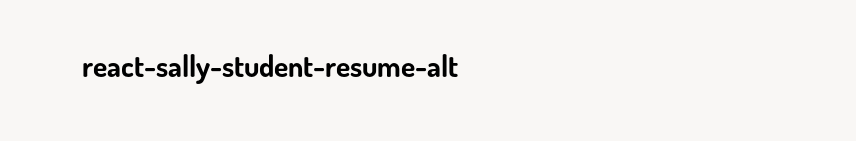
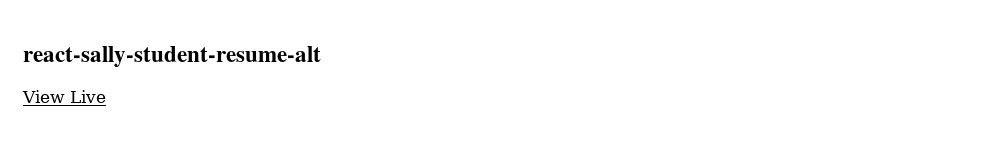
(458, 69) none -> [22,90,106,103] // View Live

